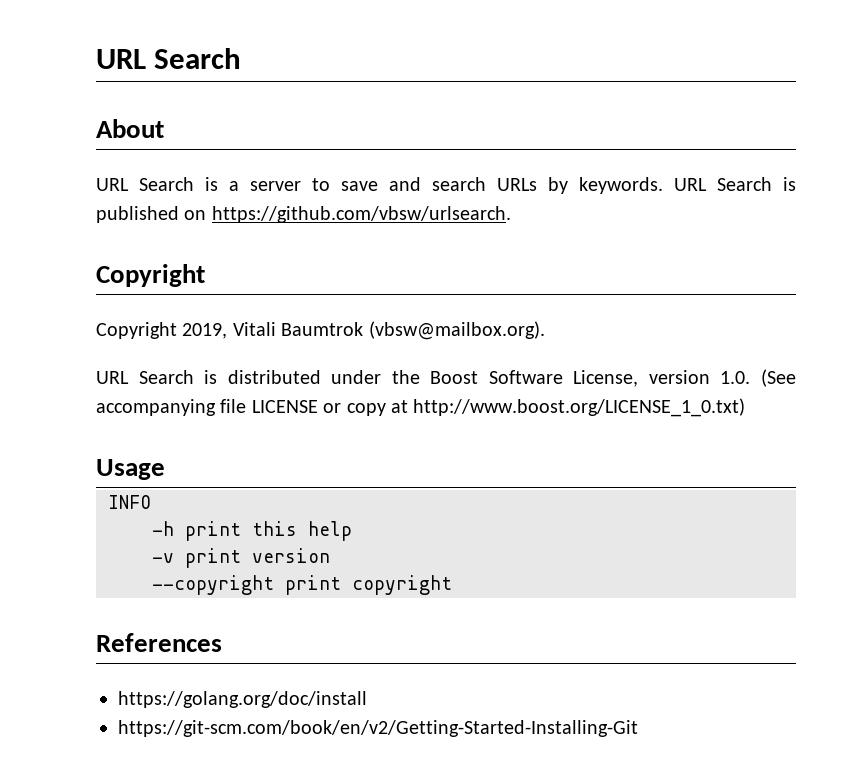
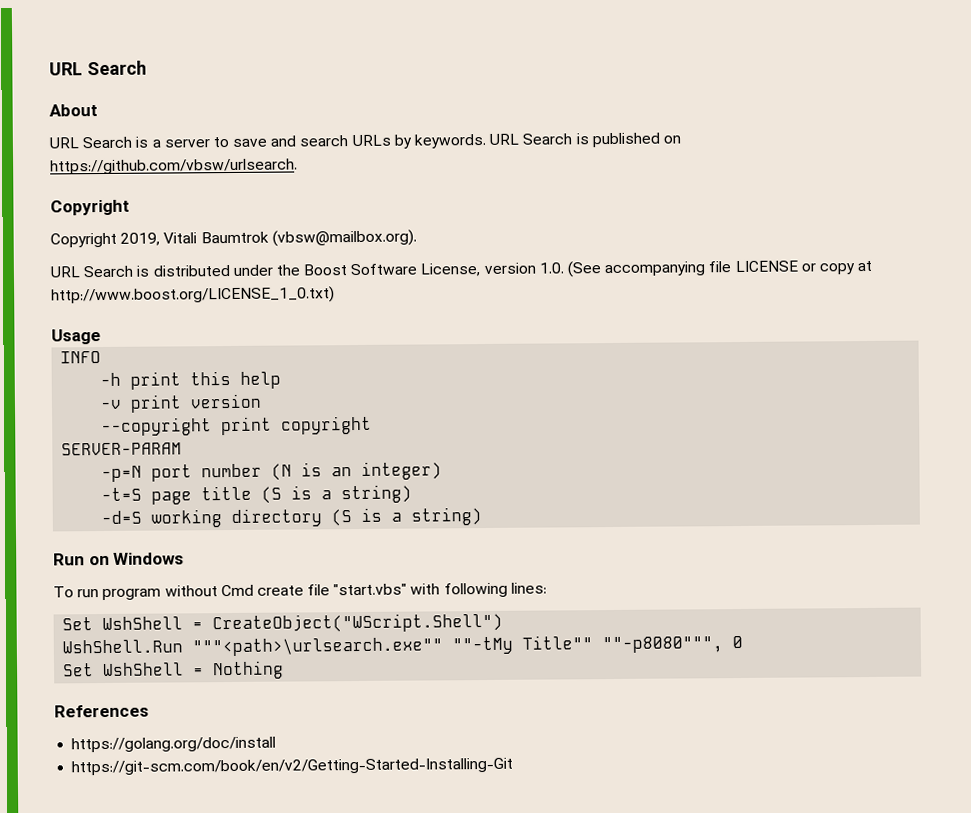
(452, 585) none -> [61,442,183,456] [101,461,443,483] [101,484,413,505] [101,507,483,528] [53,552,185,566] [53,582,547,601] [62,612,504,634] [62,635,744,657] [63,660,285,680] // SERVER-PARAM // -p=N port number (N is an integer) // -t=S page title (S is a string) // -d=S working directory (S is a string) // Run on Windows // To run program without Cmd create file "start.vbs" with following lines: // Set WshShell = CreateObject("WScript.Shell") // WshShell.Run """<path>\urlsearch.exe"" ""-tMy Title"" ""-p8080""", 0 // Set WshShell = Nothing

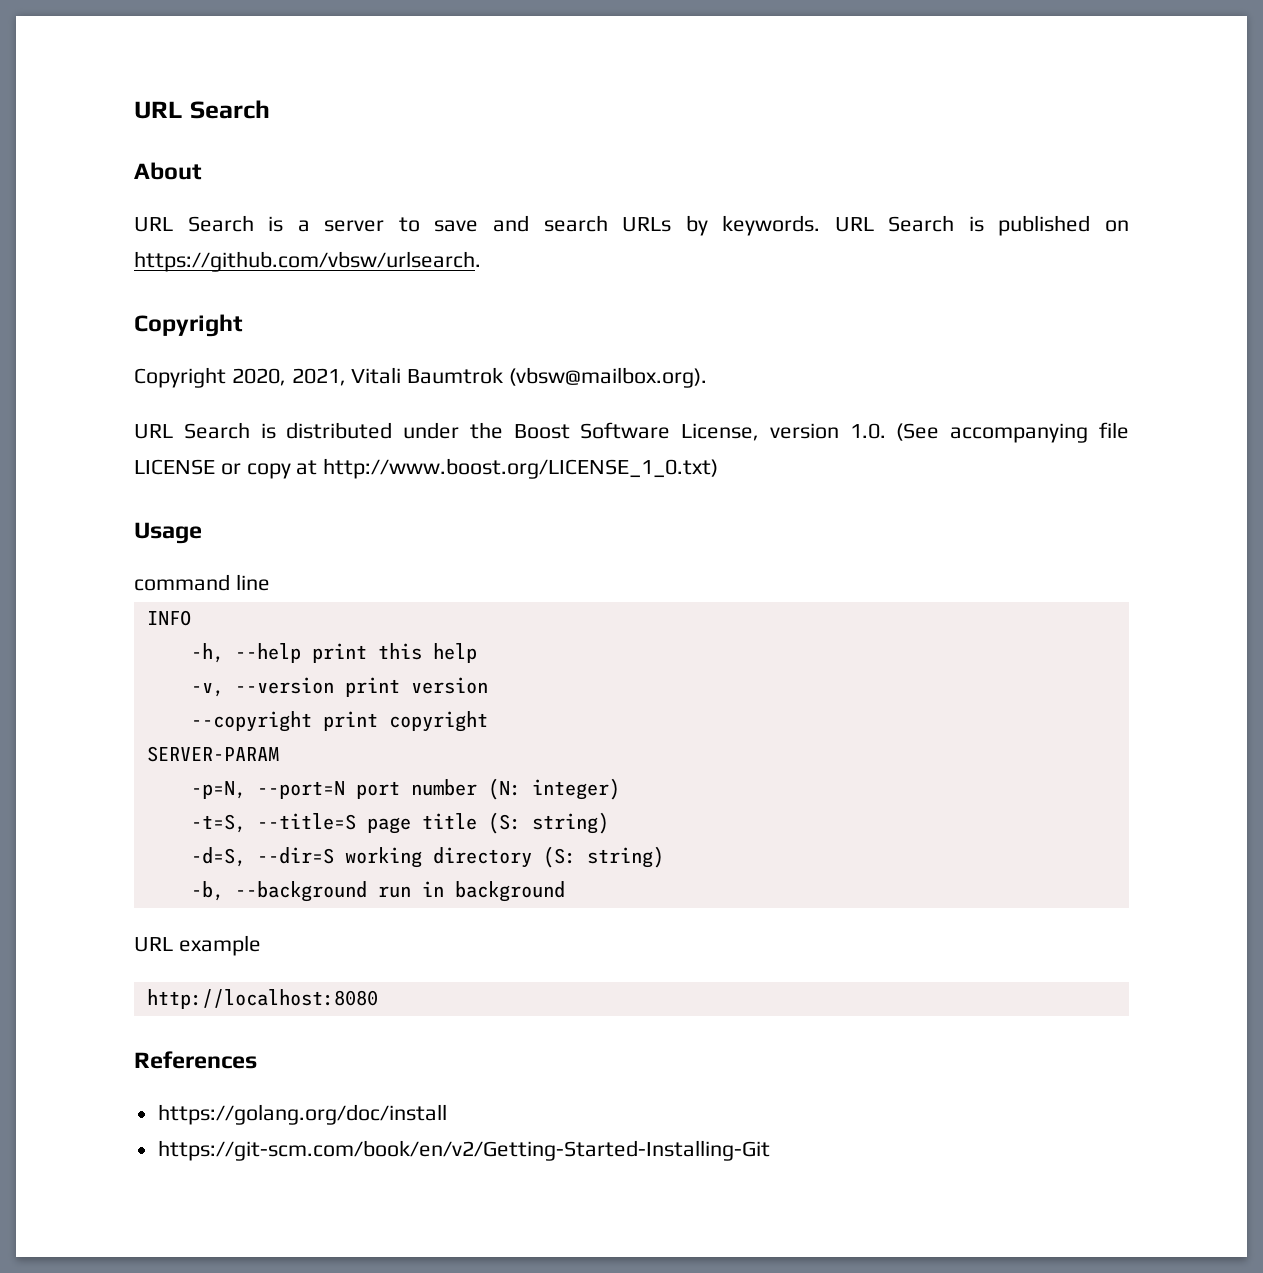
[120,232,161,246] 2019, -> [231,368,346,386] 2020, 2021,
(101, 337) none -> [134,574,270,591] // command line
[100,372,122,387] -h -> [190,643,301,663] -h, --help
[100,399,123,410] -v -> [190,677,334,697] -v, --version
[101,461,443,483] [101,484,413,505] [101,507,483,528] [53,552,185,566] [53,582,547,601] [62,612,504,634] [62,635,744,657] [63,660,285,680] -p=N port number (N is an integer) // -t=S page title (S is a string) // -d=S working directory (S is a string) // Run on Windows // To run program without Cmd create file "start.vbs" with following lines: // Set WshShell = CreateObject("WScript.Shell") // WshShell.Run """<path>\urlsearch.exe"" ""-tMy Title"" ""-p8080""", 0 // Set WshShell = Nothing -> [190,778,620,800] [190,812,609,834] [190,846,664,868] [190,881,565,902] [134,935,261,956] [146,989,378,1009] -p=N, --port=N port number (N: integer) // -t=S, --title=S page title (S: string) // -d=S, --dir=S working directory (S: string) // -b, --background run in background // URL example // http://localhost:8080

